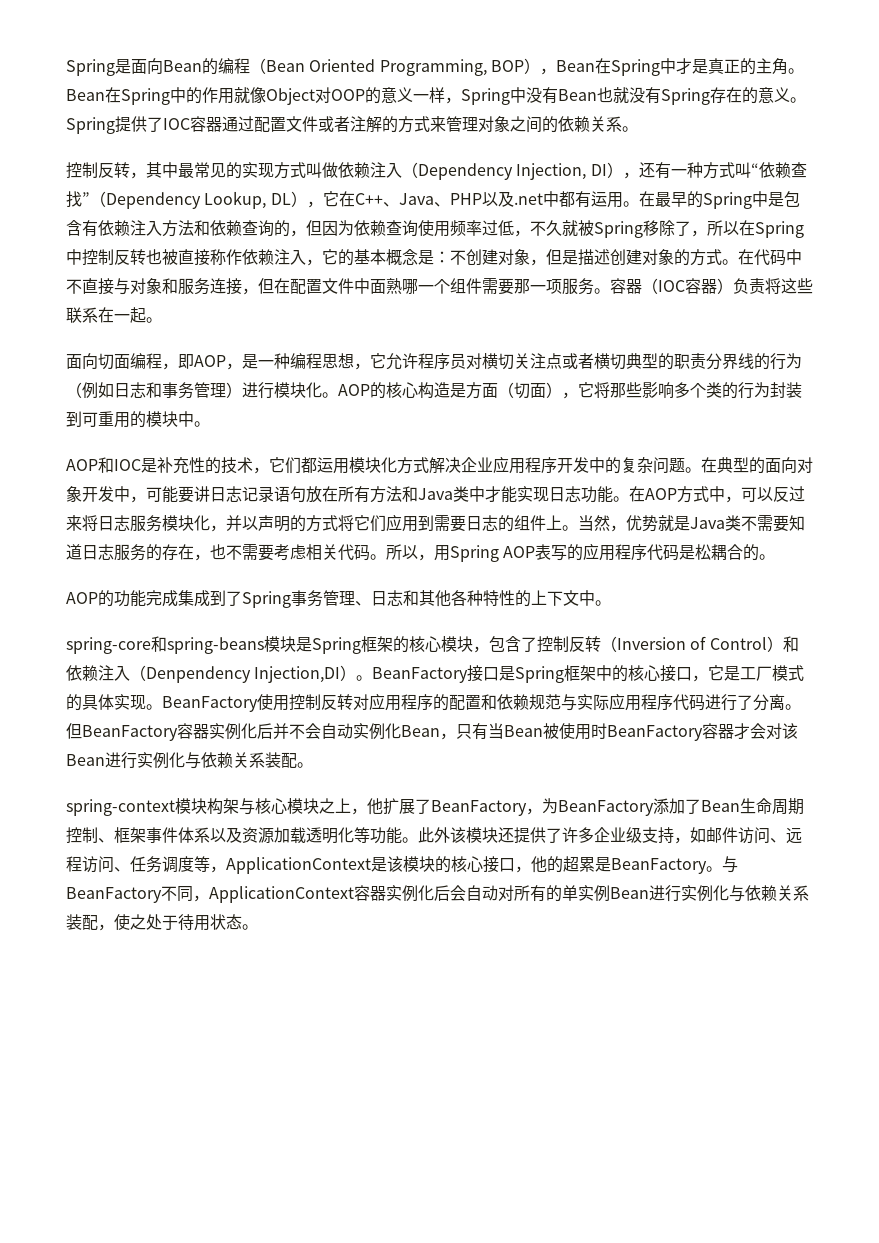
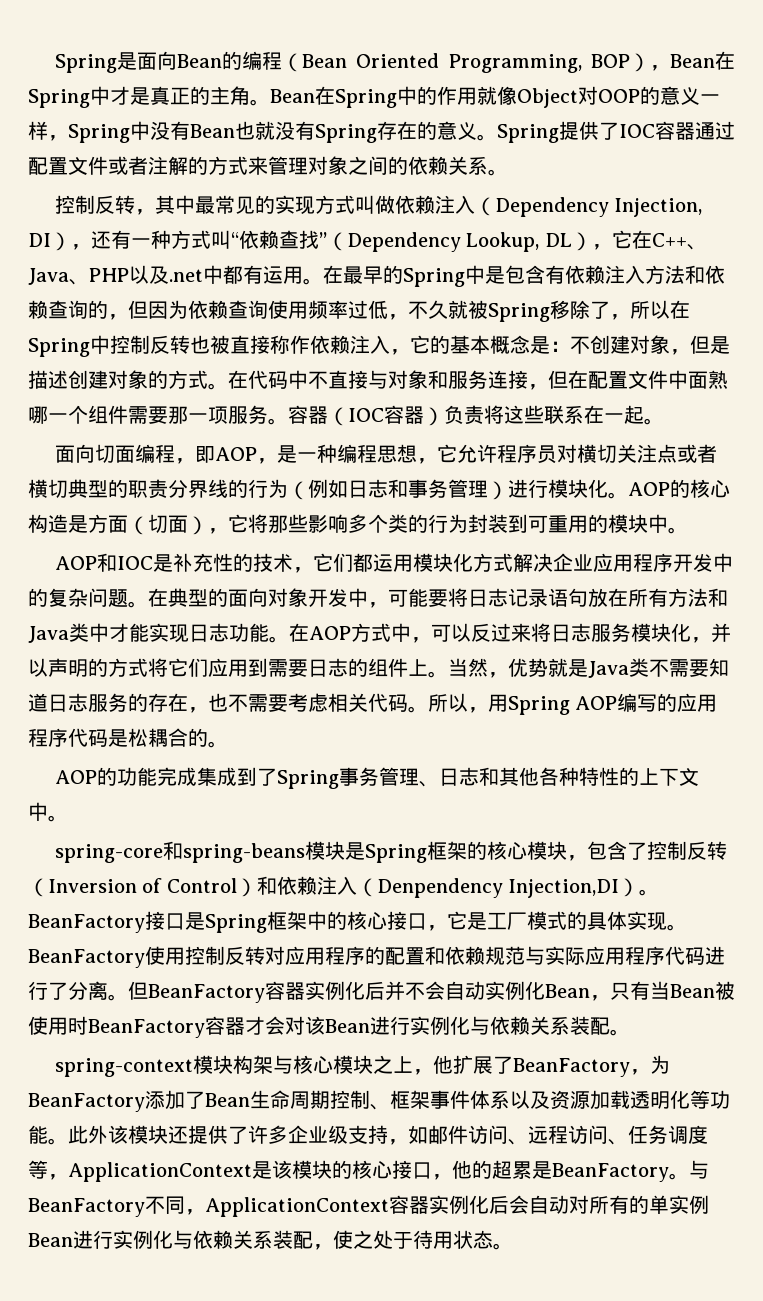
[194,486,210,502] 讲 -> [448,588,468,607] 将
[535,544,552,560] 表 -> [617,693,638,712] 编

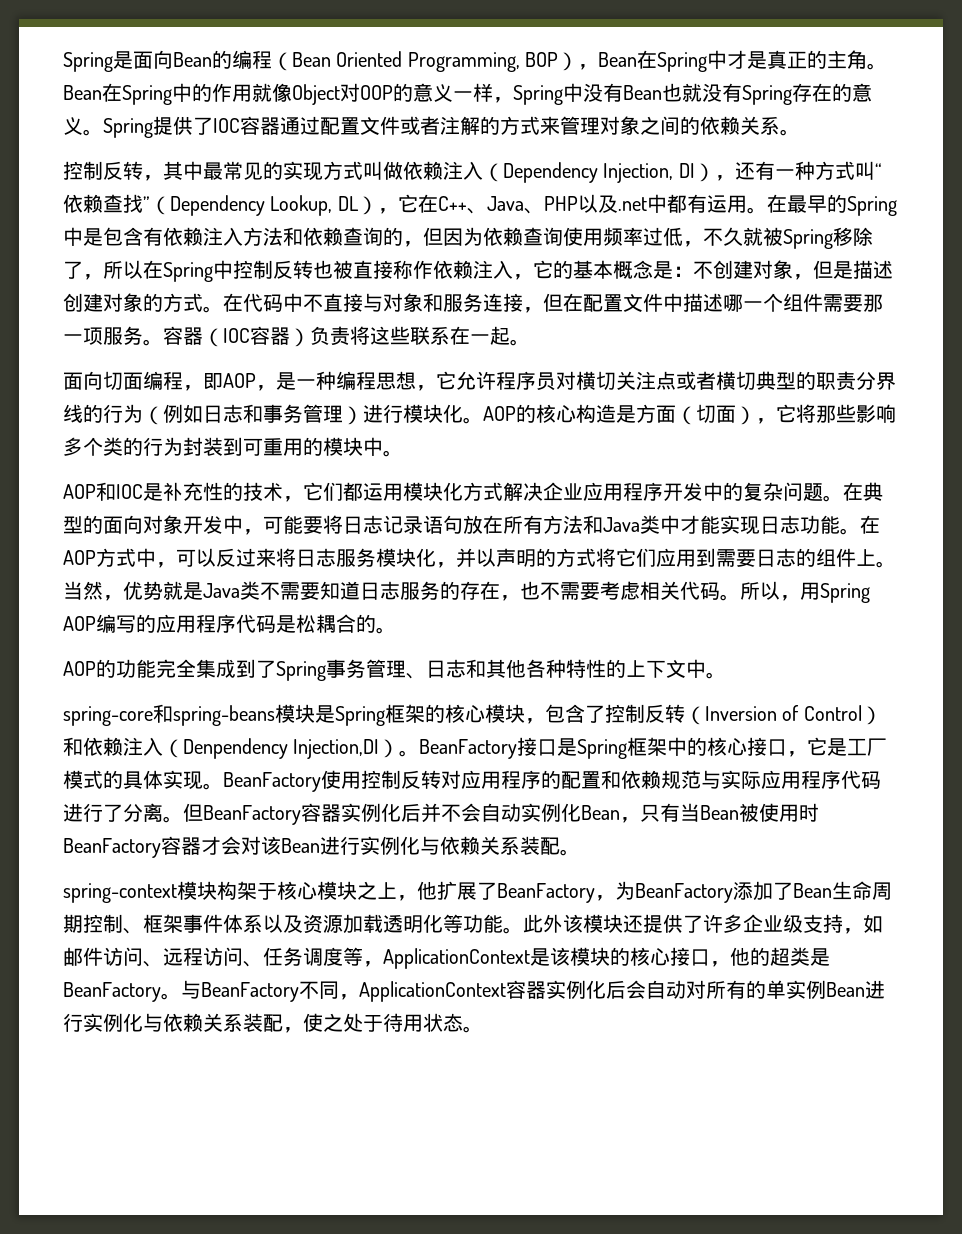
[688,370,728,389] 面熟 -> [683,293,723,312] 描述
[176,767,197,786] 成 -> [176,659,196,678] 全
[272,1055,293,1074] 与 -> [257,883,277,900] 于
[512,1161,532,1179] 累 -> [790,947,810,966] 类

